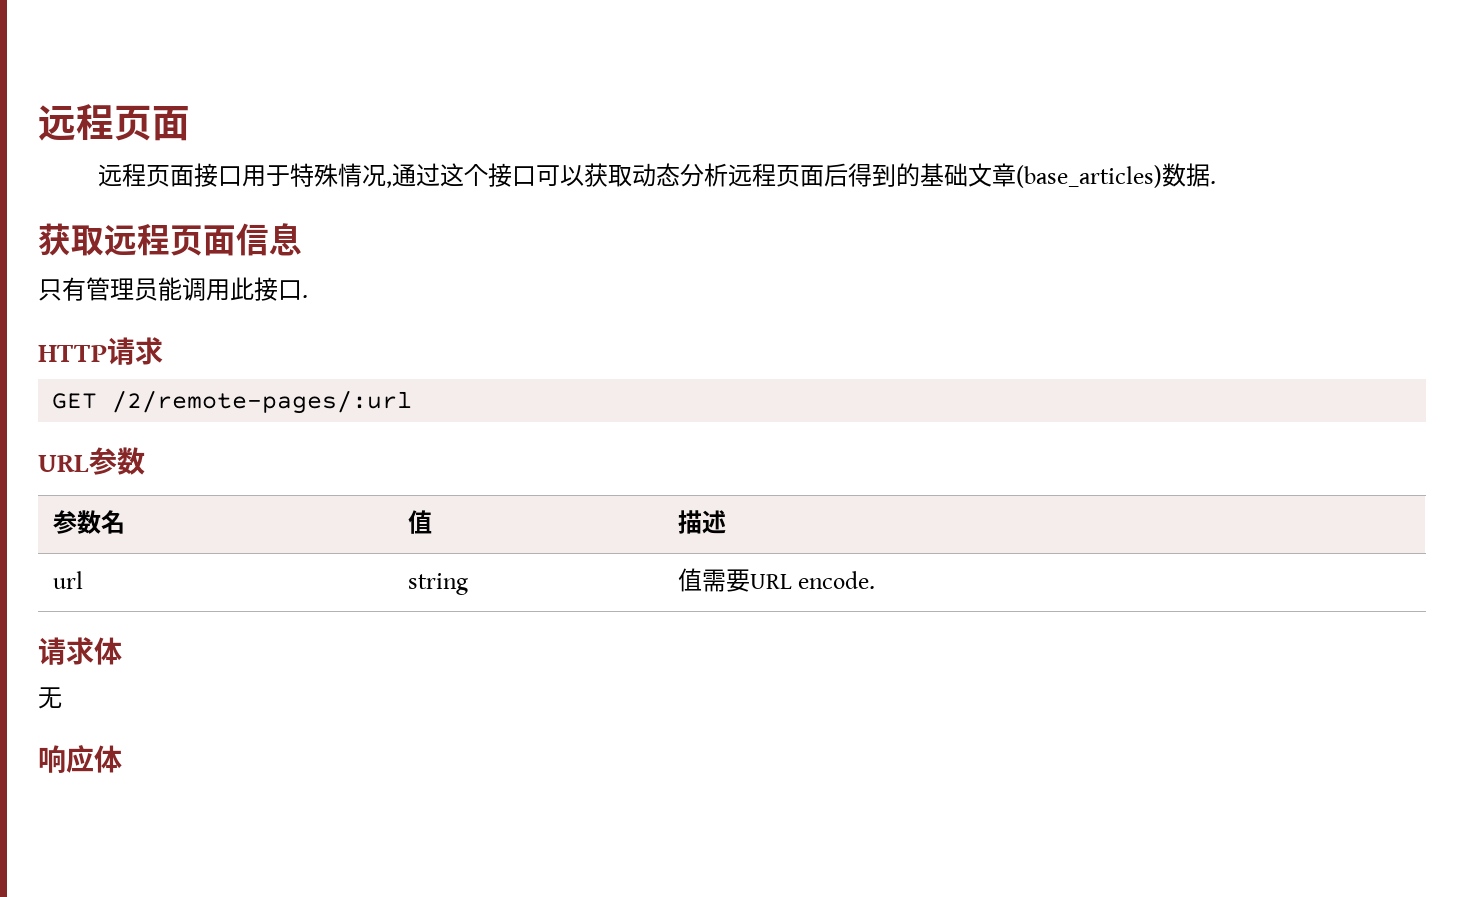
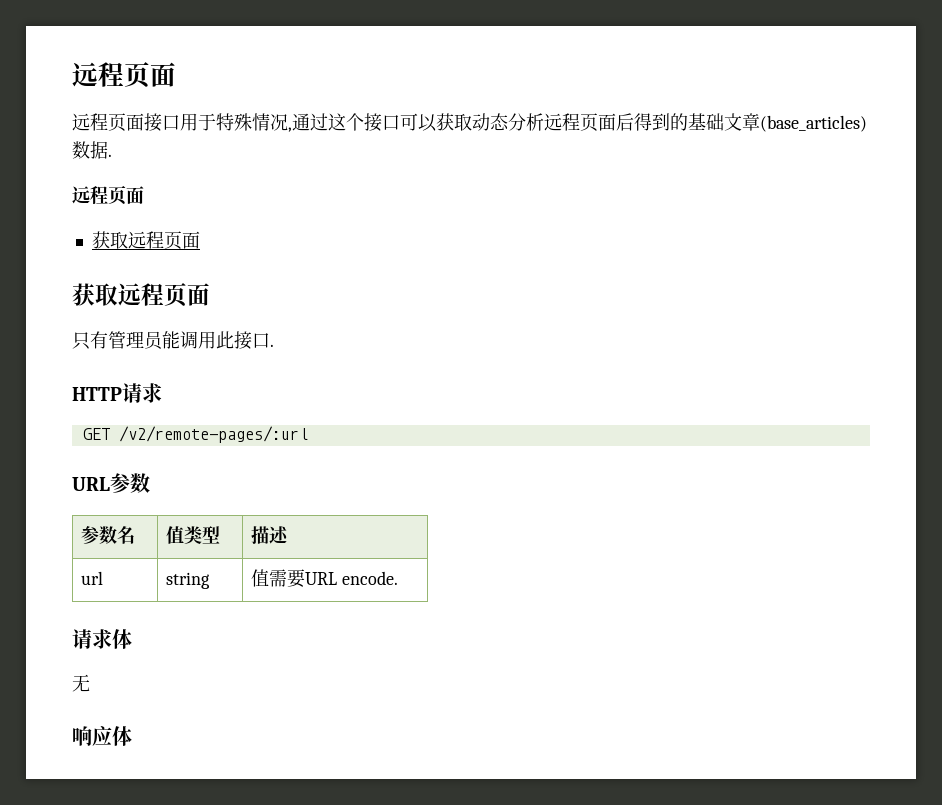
[38,223,302,256] // 获取远程页面信息 -> [72,185,144,205] [91,231,200,250] [72,283,210,307] // 远程页面 // 获取远程页面 // 获取远程页面
[112,390,413,414] /2/remote-pages/:url -> [118,426,308,443] /v2/remote-pages/:url
(432, 522) none -> [183,526,220,544] 类型

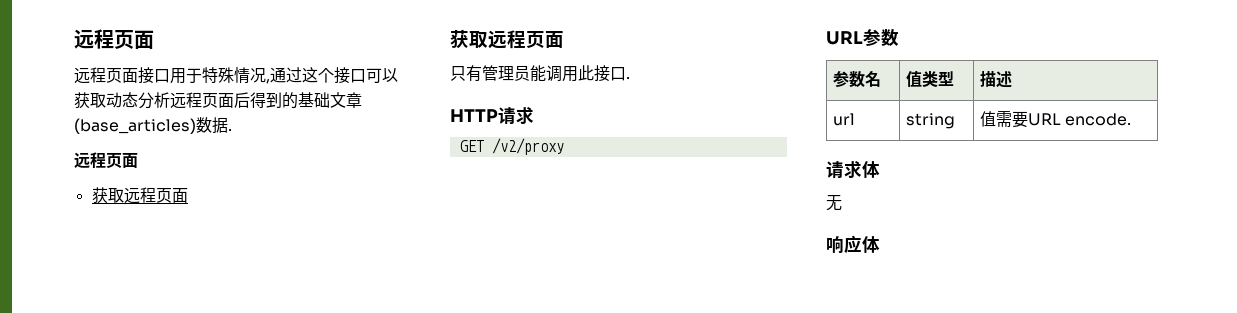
[118,426,308,443] /v2/remote-pages/:url -> [491,138,564,155] /v2/proxy

